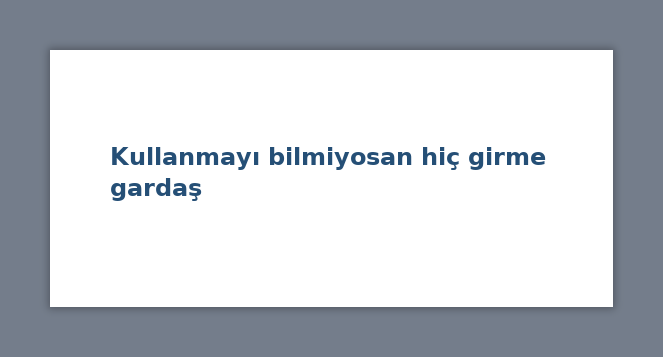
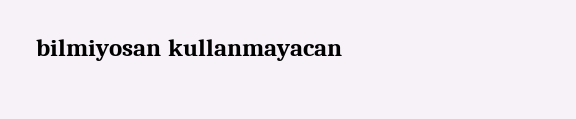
[110,147,546,170] [110,178,202,201] Kullanmayı bilmiyosan hiç girme gardaş -> [36,39,342,61] bilmiyosan kullanmayacan

